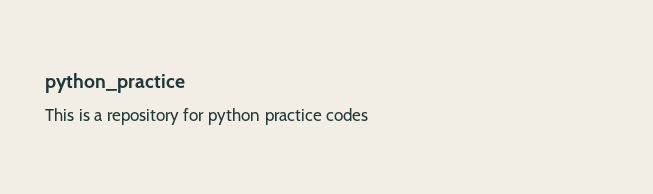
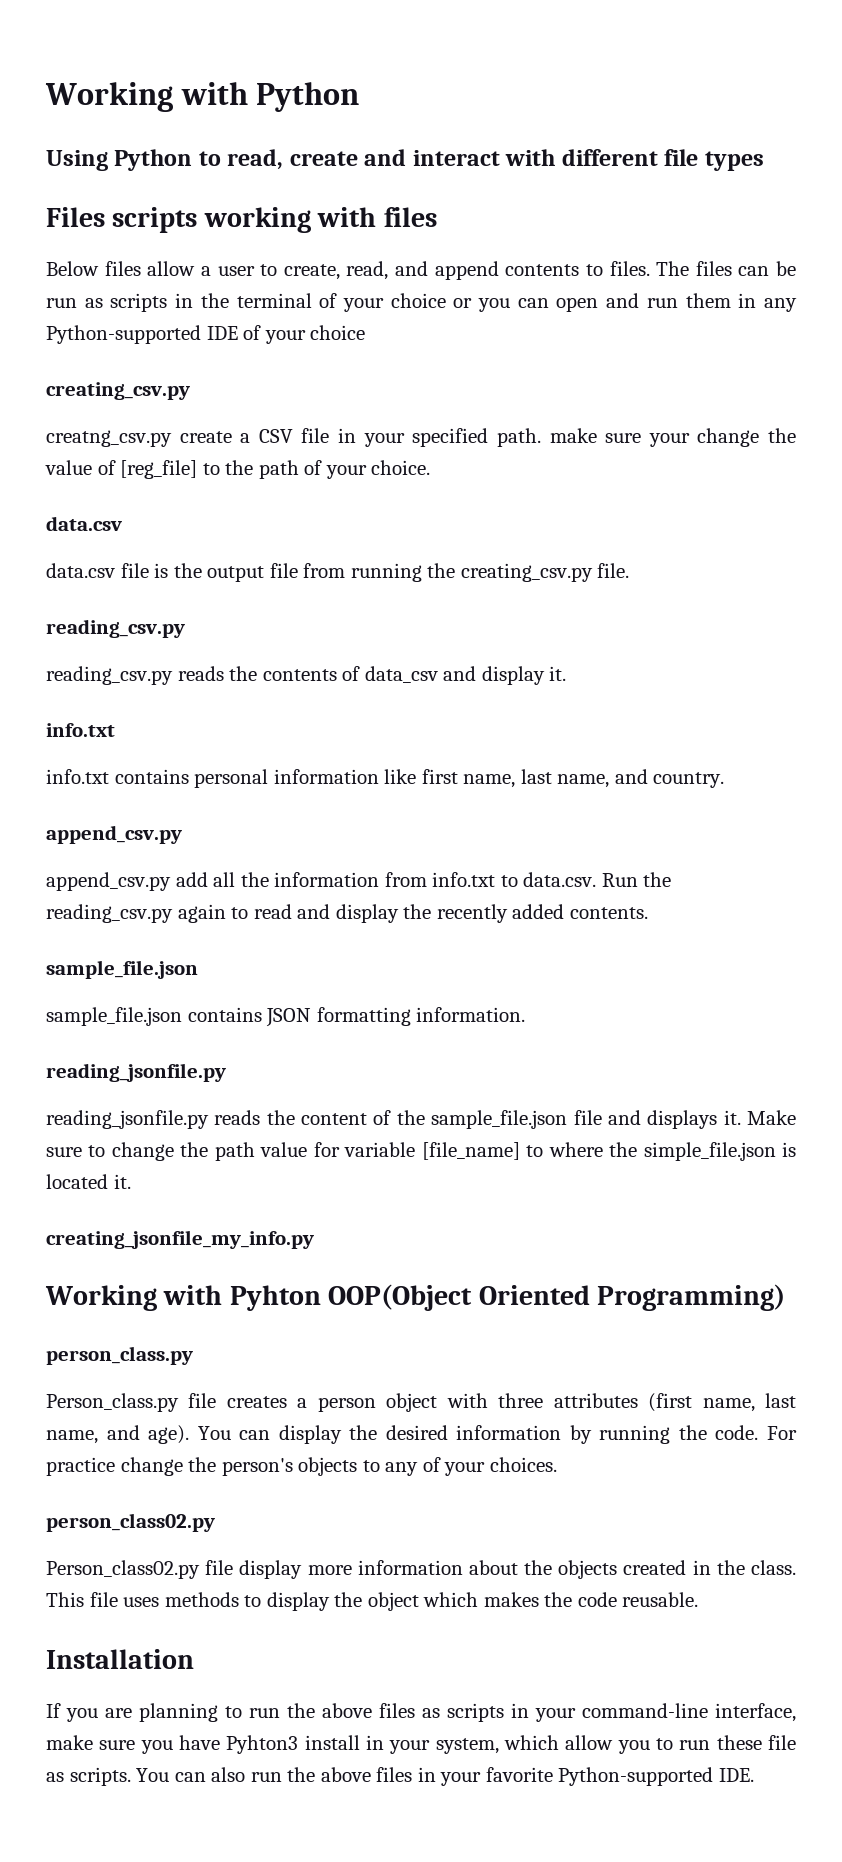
[45,73,185,93] [45,108,369,125] python_practice // This is a repository for python practice codes -> [45,82,360,112] [46,149,764,171] [46,207,437,233] [46,261,796,280] [46,293,798,312] [46,325,366,344] [46,382,190,400] [46,428,797,447] [45,460,431,479] [46,516,122,531] [46,563,630,582] [46,619,185,638] [46,666,567,685] [46,723,115,737] [46,769,725,788] [46,825,182,844] [46,872,672,891] [46,904,648,923] [46,960,198,979] [46,1007,526,1027] [46,1063,226,1082] [46,1110,797,1129] [46,1142,796,1161] [46,1174,131,1189] [46,1230,314,1249] [45,1284,786,1311] [46,1346,193,1365] [46,1393,796,1412] [46,1425,798,1444] [46,1457,557,1476] [46,1513,215,1532] [46,1560,796,1579] [46,1592,699,1611] [46,1649,194,1669] [46,1703,796,1722] [46,1735,797,1754] [46,1767,754,1786] Working with Python // Using Python to read, create and interact with different file types // Files scripts working with files // Below files allow a user to create, read, and append contents to files. The files can be run as scripts in the terminal of your choice or you can open and run them in any Python-supported IDE of your choice // creating_csv.py // creatng_csv.py create a CSV file in your specified path. make sure your change the value of [reg_file] to the path of your choice. // data.csv // data.csv file is the output file from running the creating_csv.py file. // reading_csv.py // reading_csv.py reads the contents of data_csv and display it. // info.txt // info.txt contains personal information like first name, last name, and country. // append_csv.py // append_csv.py add all the information from info.txt to data.csv. Run the reading_csv.py again to read and display the recently added contents. // sample_file.json // sample_file.json contains JSON formatting information. // reading_jsonfile.py // reading_jsonfile.py reads the content of the sample_file.json file and displays it. Make sure to change the path value for variable [file_name] to where the simple_file.json is located it. // creating_jsonfile_my_info.py // Working with Pyhton OOP(Object Oriented Programming) // person_class.py // Person_class.py file creates a person object with three attributes (first name, last name, and age). You can display the desired information by running the code. For practice change the person's objects to any of your choices. // person_class02.py // Person_class02.py file display more information about the objects created in the class. This file uses methods to display the object which makes the code reusable. // Installation // If you are planning to run the above files as scripts in your command-line interface, make sure you have Pyhton3 install in your system, which allow you to run these file as scripts. You can also run the above files in your favorite Python-supported IDE.

